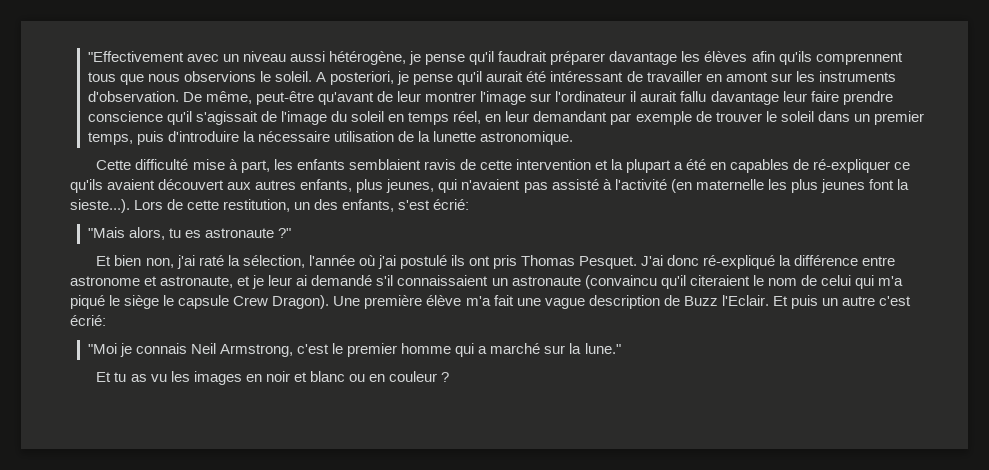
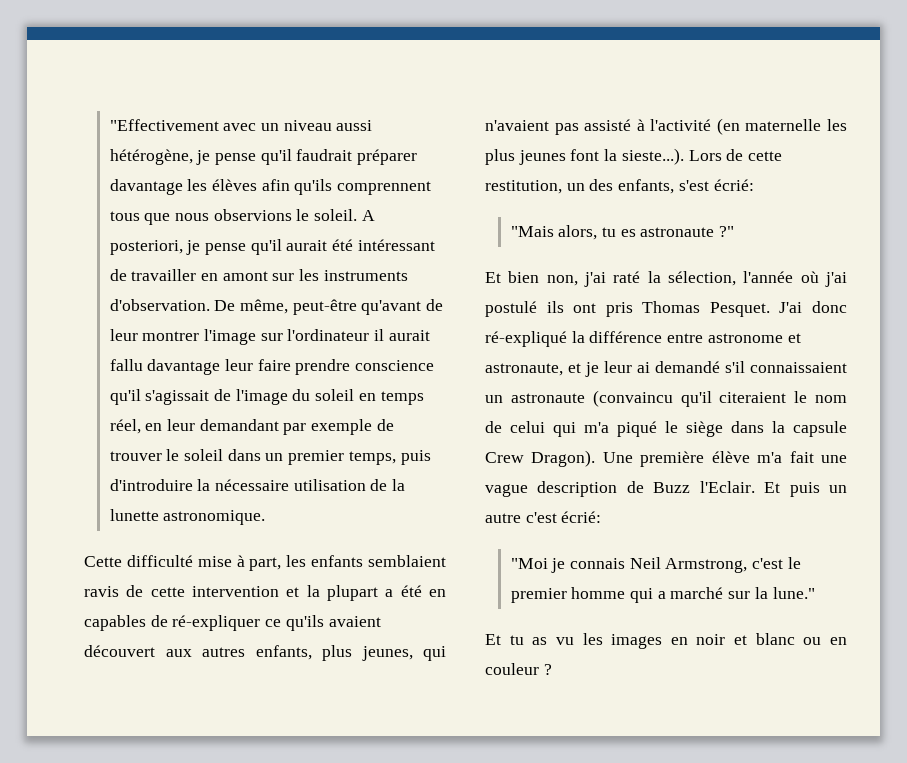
[163,295,175,306] le -> [731,421,785,433] dans la

